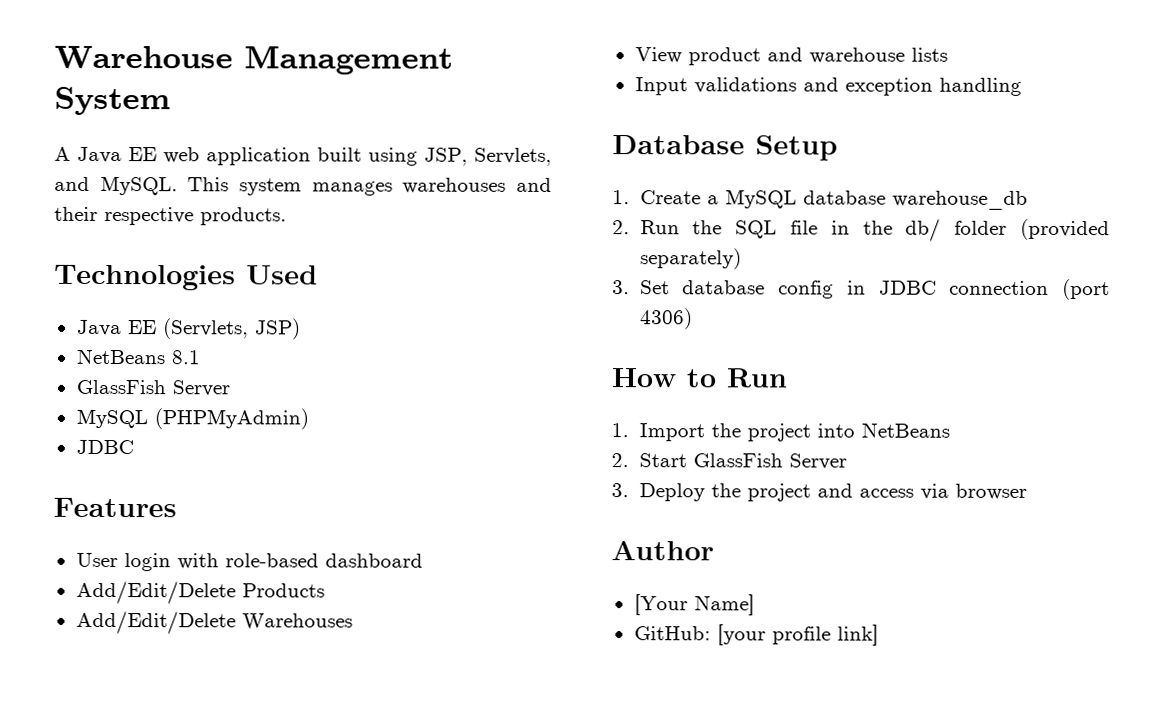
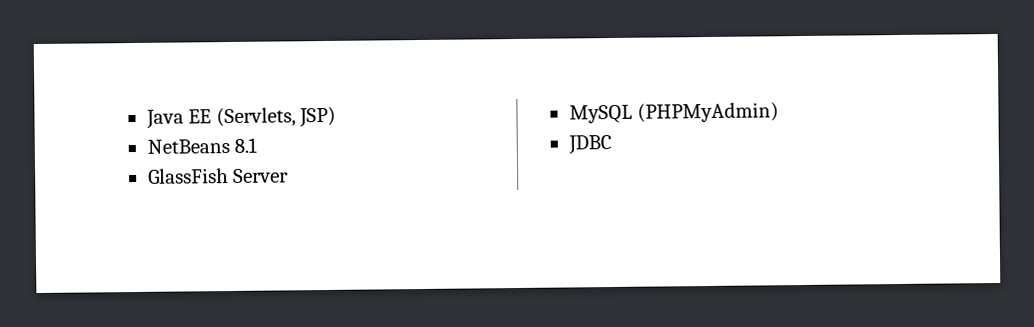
[54,45,453,75] [54,86,171,116] [54,146,552,166] [54,175,552,196] [54,206,287,226] [54,264,318,291] Warehouse Management System // A Java EE web application built using JSP, Servlets, and MySQL. This system manages warehouses and their respective products. // Technologies Used // -> (145, 119) none
[53,497,177,518] [75,552,423,572] [75,580,325,605] [75,610,353,635] [634,47,948,66] [634,77,1022,96] [612,135,838,161] [612,189,1028,210] [612,218,1110,242] [639,248,742,270] [612,279,1110,301] [639,308,693,330] [611,368,787,388] [611,422,950,442] [611,453,847,470] [611,483,1027,502] [611,541,714,561] [633,594,755,616] [633,624,879,646] // Features // User login with role-based dashboard // Add/Edit/Delete Products // Add/Edit/Delete Warehouses // View product and warehouse lists // Input validations and exception handling // Database Setup // 1. Create a MySQL database warehouse_db // 2. Run the SQL file in the db/ folder (provided separately) // 3. Set database config in JDBC connection (port 4306) // How to Run // 1. Import the project into NetBeans // 2. Start GlassFish Server // 3. Deploy the project and access via browser // Author // [Your Name] // GitHub: [your profile link] -> (612, 145) none

